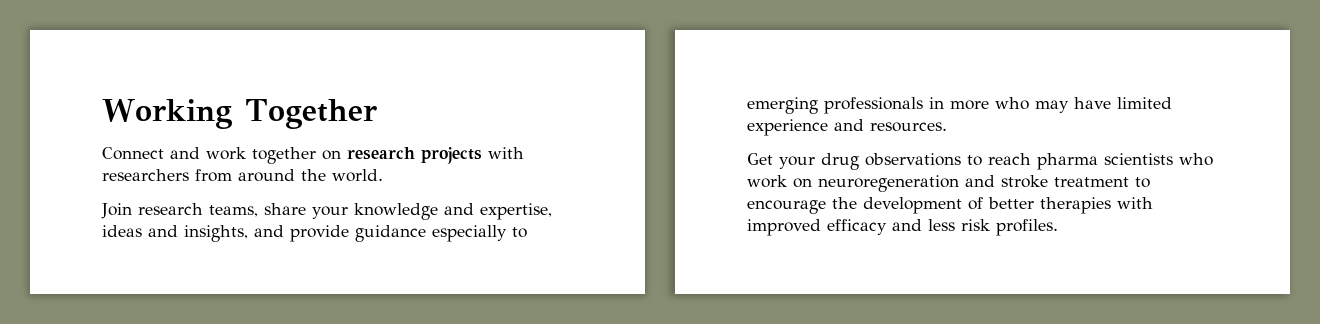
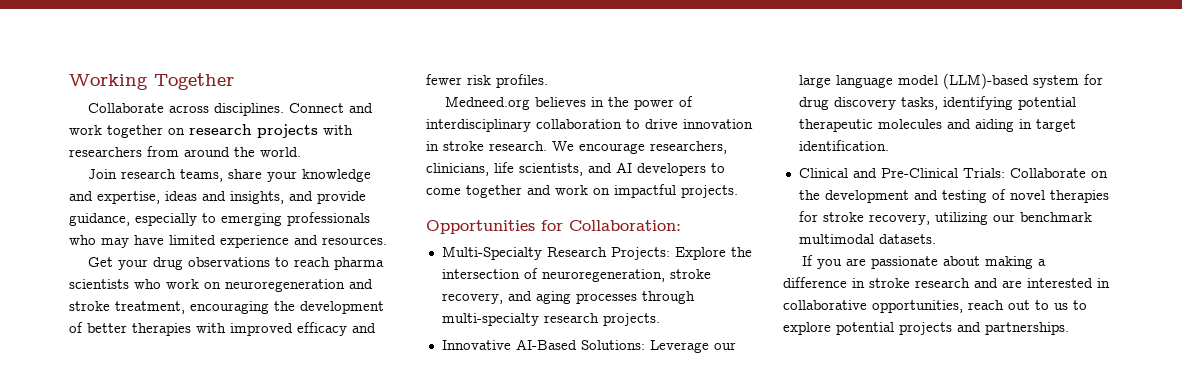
(377, 114) none -> [88,103,285,116] Collaborate across disciplines.
[355,225,426,242] guidance -> [69,213,130,226] guidance,
[929,97,989,110] in more -> (370, 219) none
[1054,177,1150,188] [747,200,826,214] treatment to encourage -> [115,301,269,314] treatment, encouraging
[928,219,955,231] less -> [426,74,462,85] fewer
(1058, 227) none -> [445,96,694,110] [426,119,753,132] [426,141,727,154] [426,162,725,176] [426,184,738,198] [426,220,681,234] [441,246,752,260] [441,268,711,282] [441,291,695,304] [441,313,660,326] [441,339,736,353] [798,73,1103,89] [798,96,1076,110] [798,119,1076,132] [798,140,889,151] [798,168,1108,178] [798,189,1109,203] [798,211,1092,225] [798,234,936,244] [802,255,1047,269] [783,277,1110,288] [783,300,1087,313] [783,322,1069,335] // Medneed.org believes in the power of interdisciplinary collaboration to drive innovation in stroke research. We encourage researchers, clinicians, life scientists, and AI developers to come together and work on impactful projects. // Opportunities for Collaboration: // Multi-Specialty Research Projects: Explore the intersection of neuroregeneration, stroke recovery, and aging processes through multi-specialty research projects. // Innovative AI-Based Solutions: Leverage our large language model (LLM)-based system for drug discovery tasks, identifying potential therapeutic molecules and aiding in target identification. // Clinical and Pre-Clinical Trials: Collaborate on the development and testing of novel therapies for stroke recovery, utilizing our benchmark multimodal datasets. // If you are passionate about making a difference in stroke research and are interested in collaborative opportunities, reach out to us to explore potential projects and partnerships.

